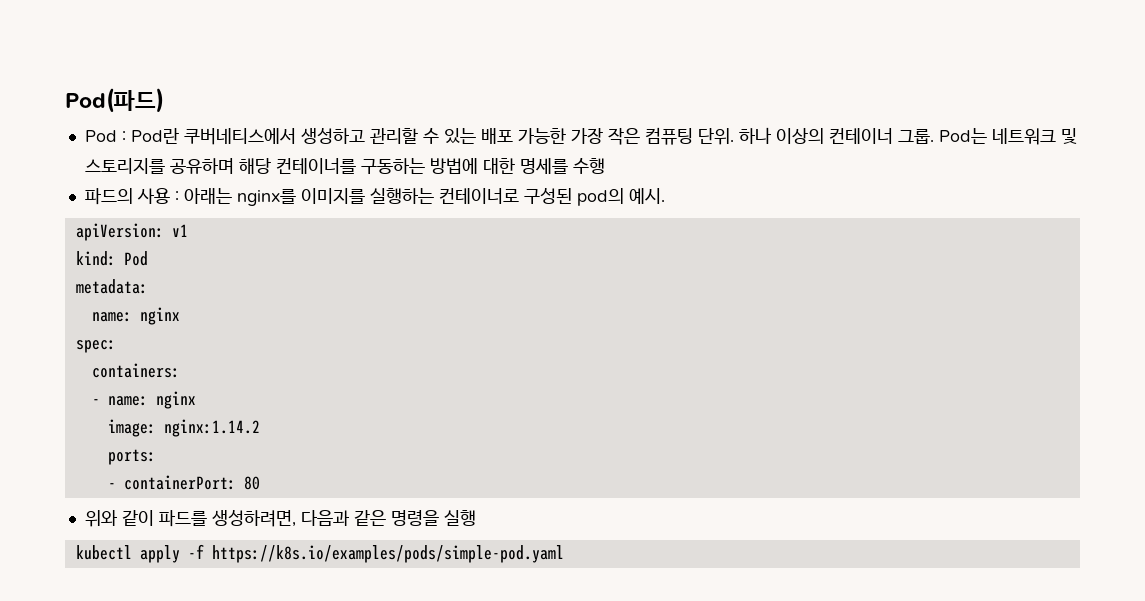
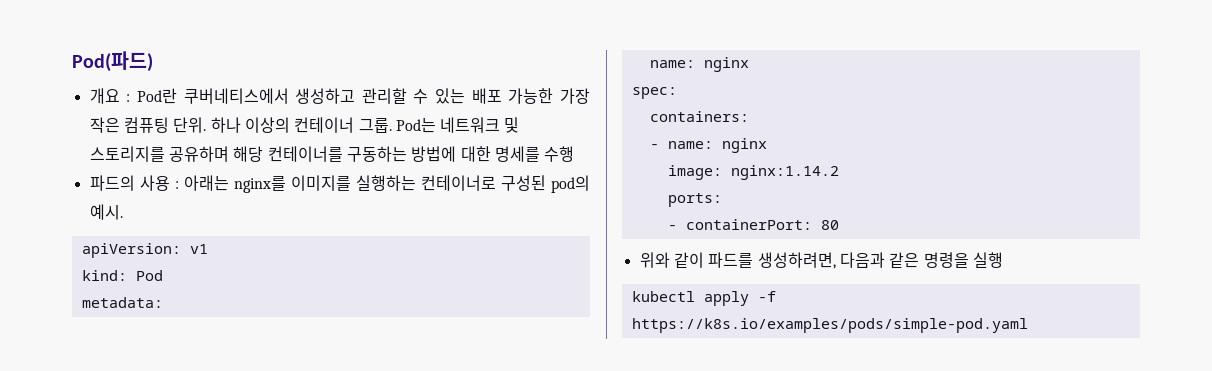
[84,130,117,142] Pod -> [89,88,120,104] 개요

